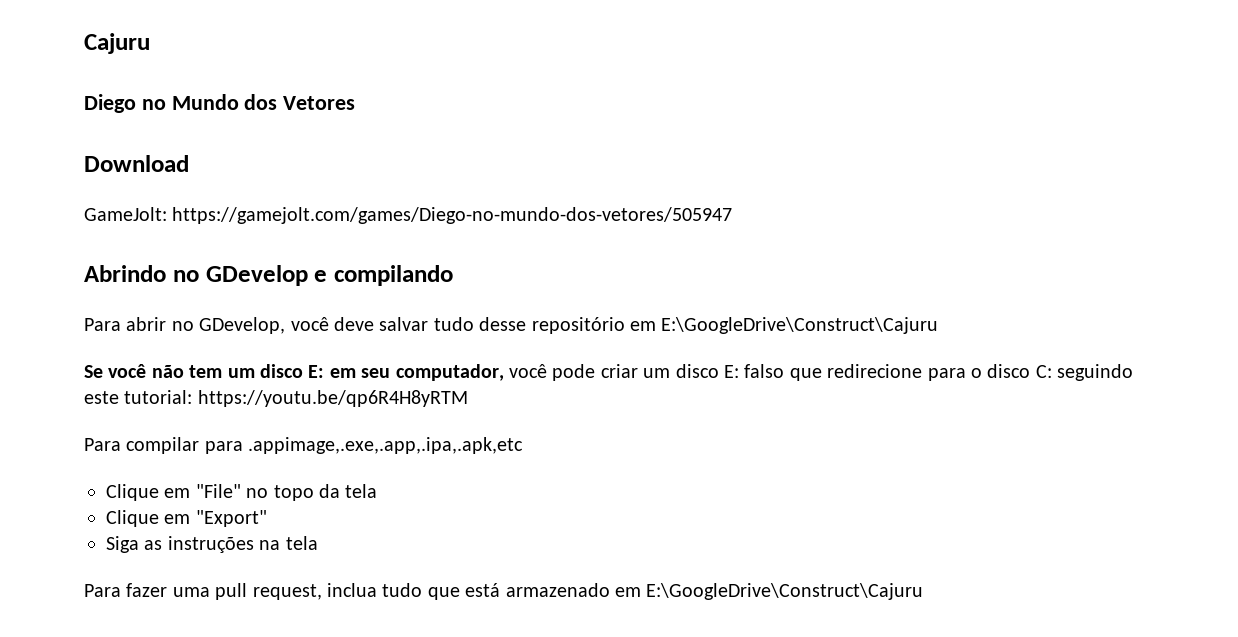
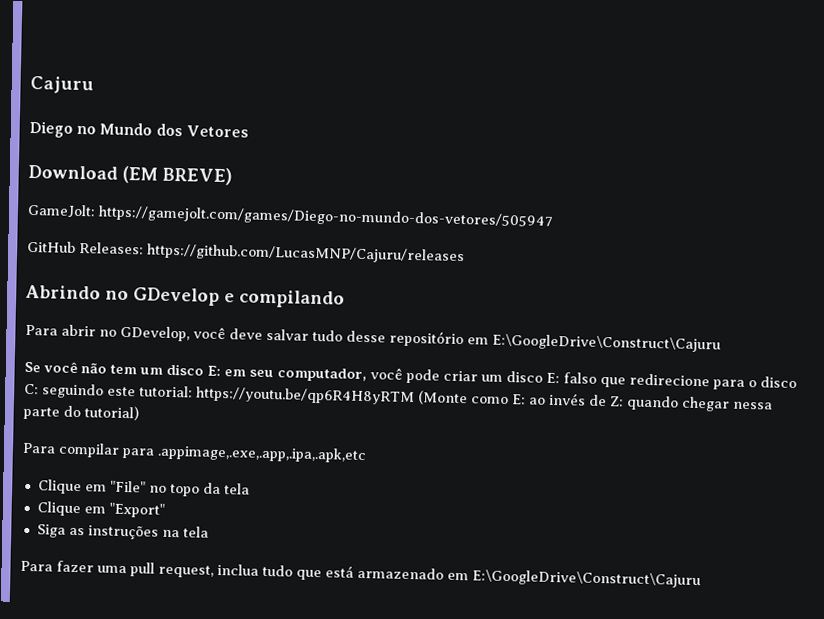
(189, 163) none -> [122,165,233,186] (EM BREVE)
(733, 215) none -> [27,240,465,265] // GitHub Releases: https://github.com/LucasMNP/Cajuru/releases
(468, 398) none -> [417,390,773,412] [23,405,139,421] (Monte como E: ao invés de Z: quando chegar nessa parte do tutorial)

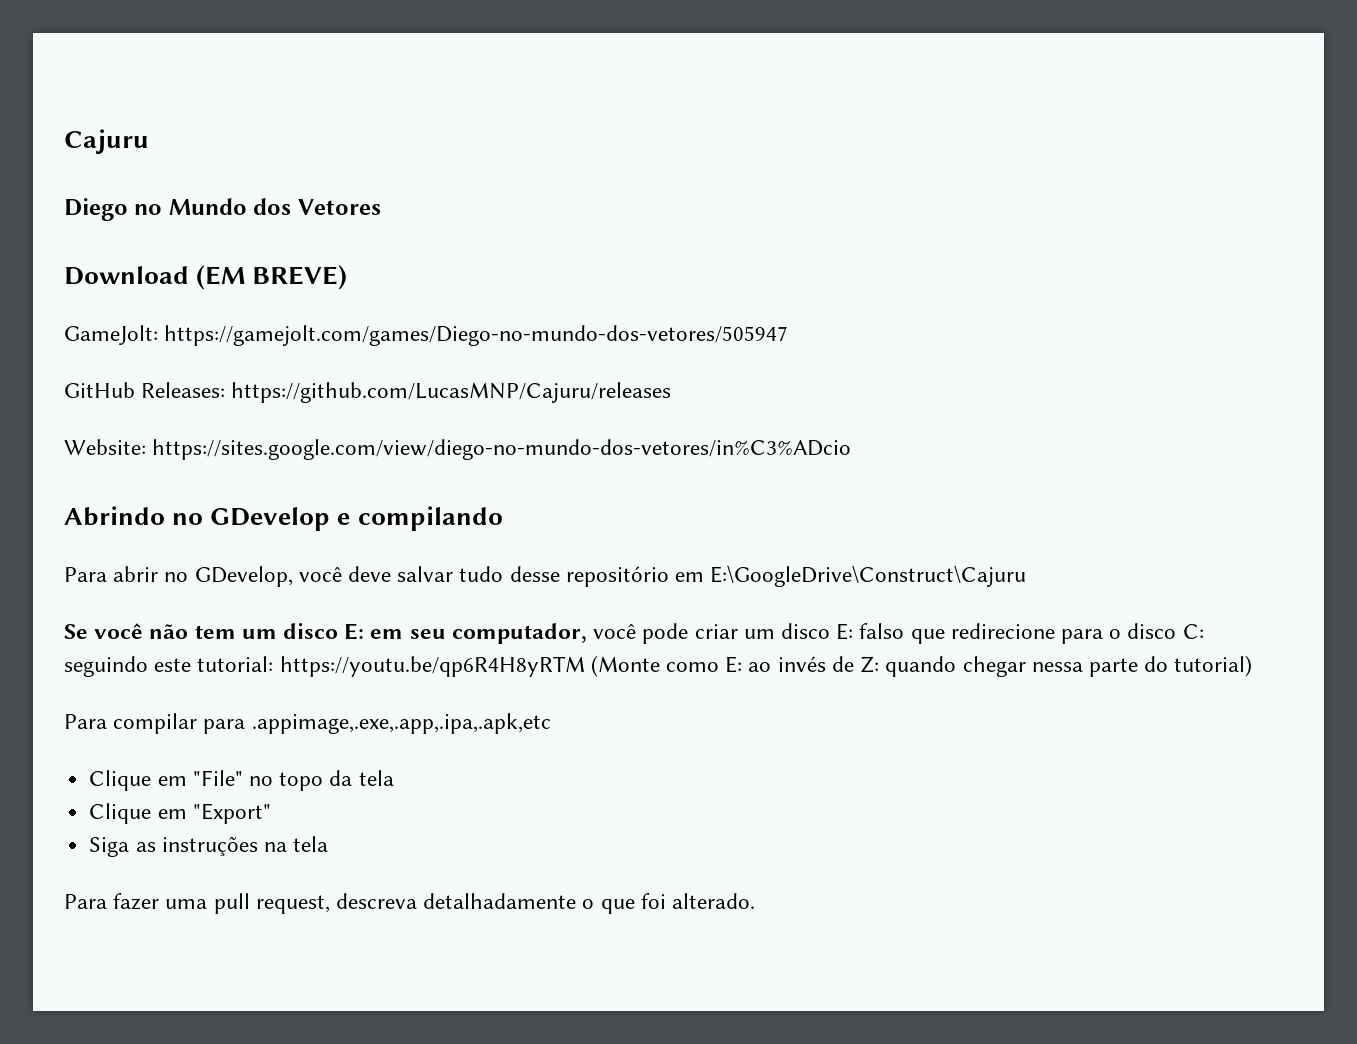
(465, 254) none -> [64,439,852,460] // Website: https://sites.google.com/view/diego-no-mundo-dos-vetores/in%C3%ADcio
[217,563,701,589] inclua tudo que está armazenado em E:\GoogleDrive\Construct\Cajuru -> [336,893,756,914] descreva detalhadamente o que foi alterado.

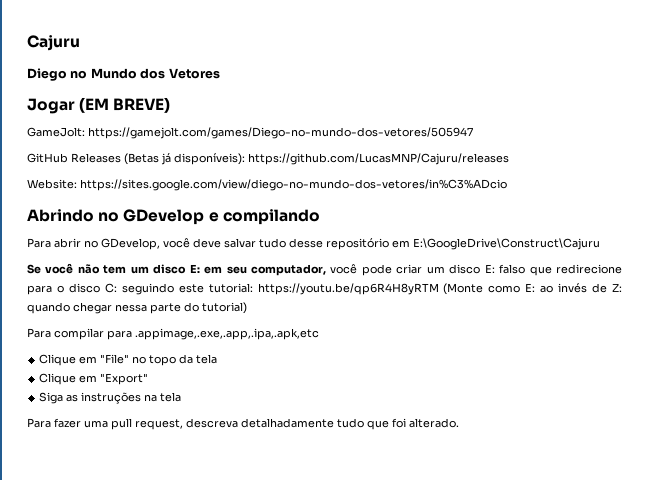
[64,266,189,285] Download -> [27,98,75,114] Jogar
[141,382,226,398] Releases: -> [71,153,245,165] Releases (Betas já disponíveis):
[582,899,595,909] o -> [337,418,364,428] tudo

